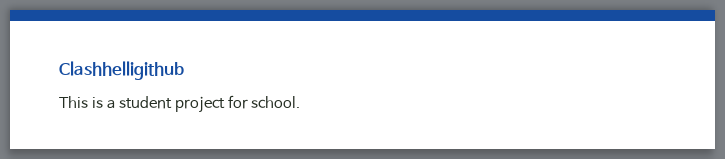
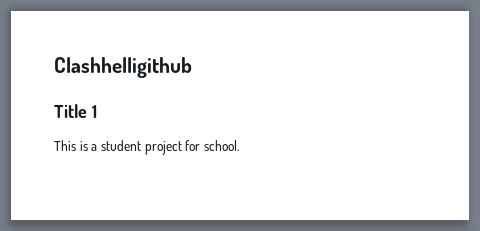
(184, 70) none -> [54,104,97,118] // Title 1

